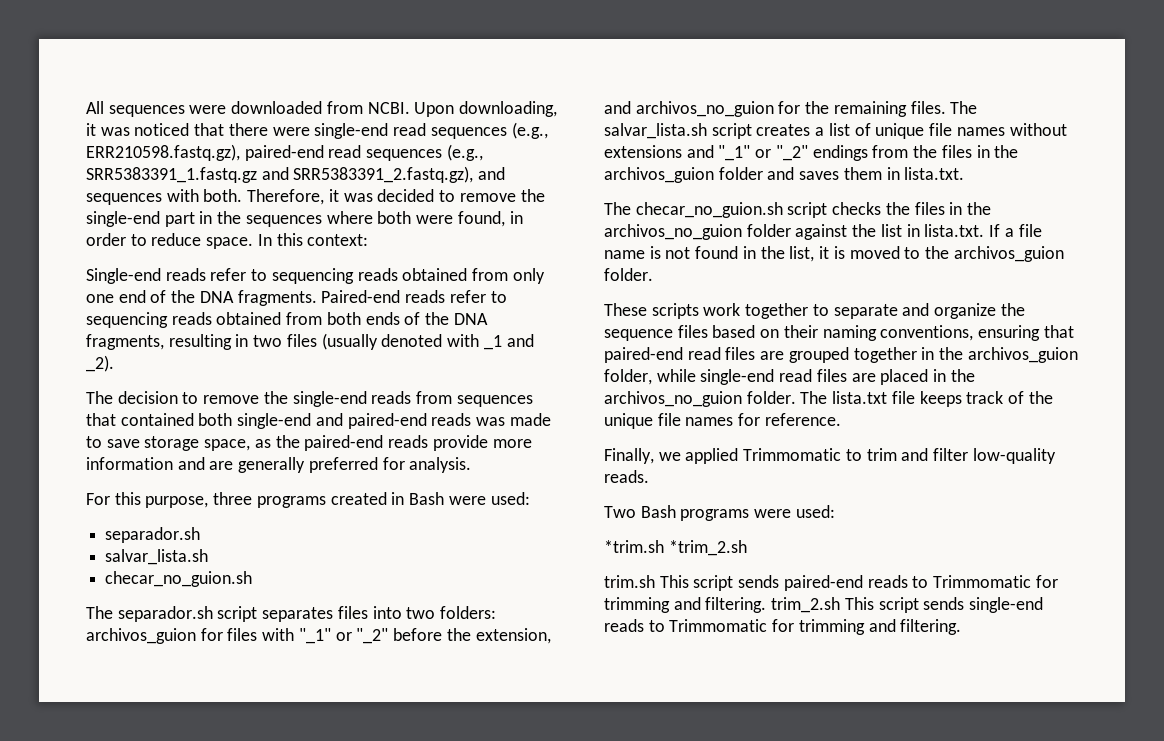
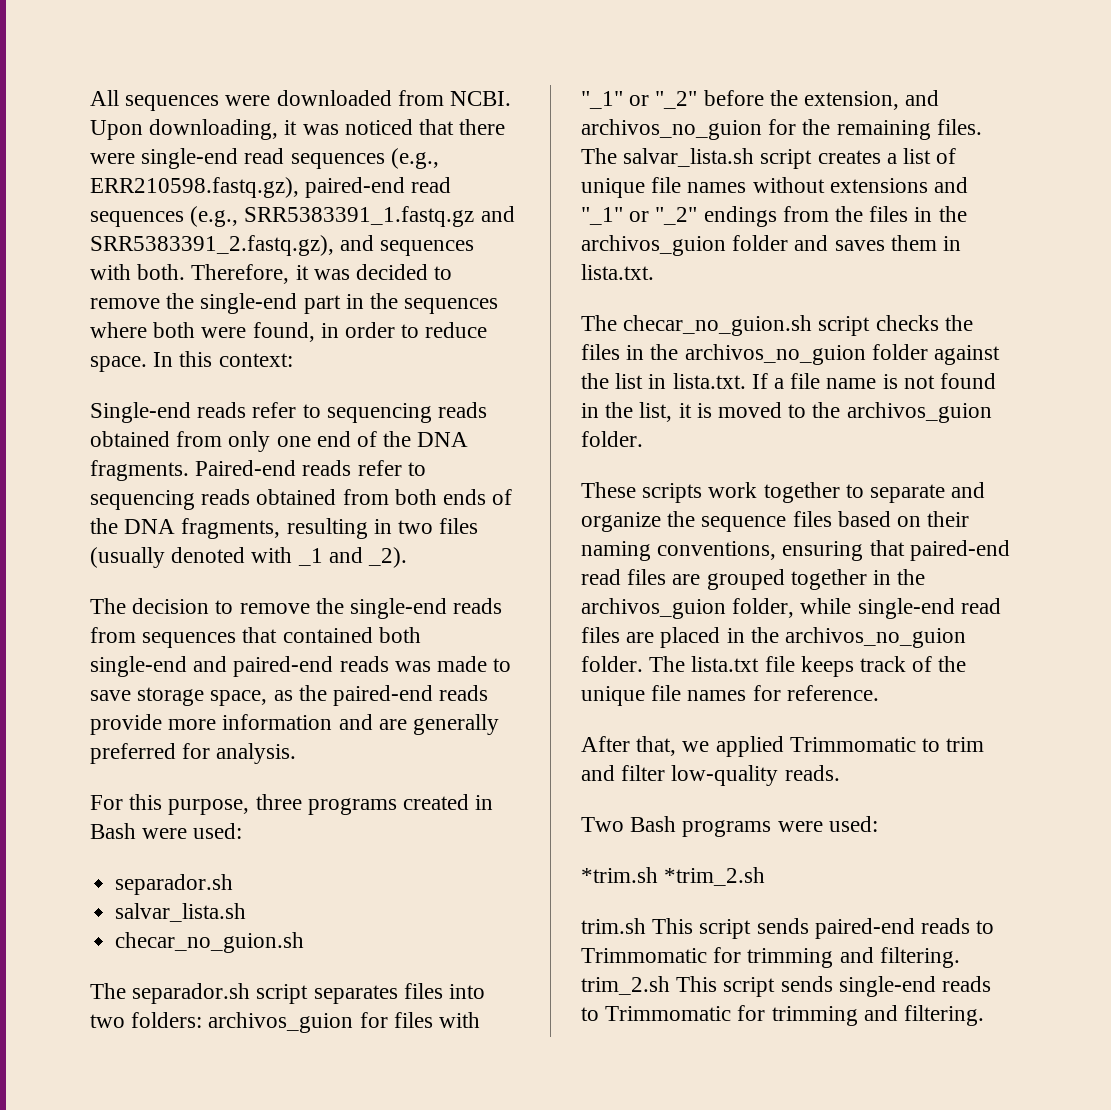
[604,448,654,464] Finally, -> [581,736,677,756] After that,

